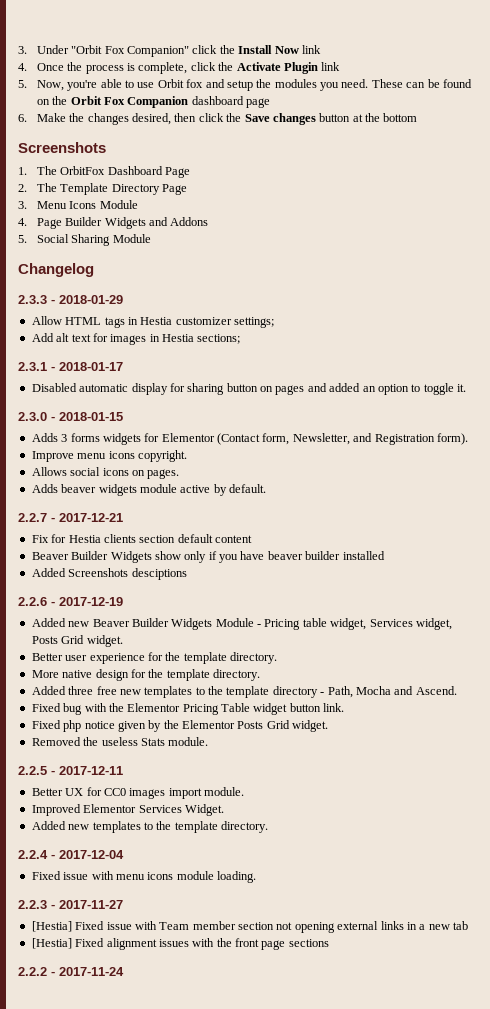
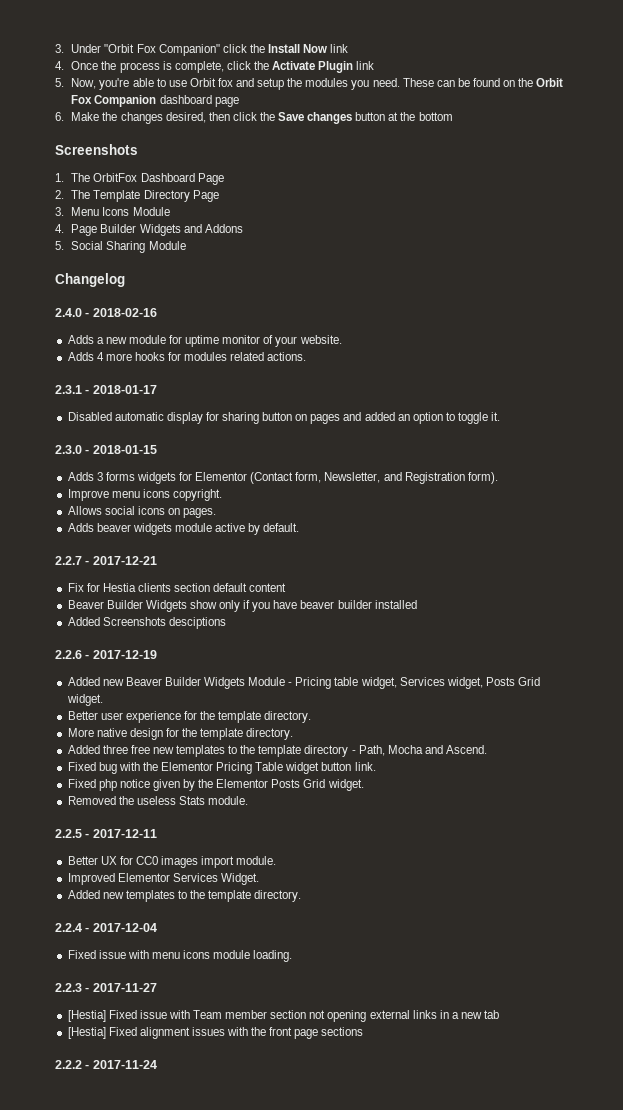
[18,295,123,304] [31,316,274,328] [31,333,241,345] 2.3.3 - 2018-01-29 // Allow HTML tags in Hestia customizer settings; // Add alt text for images in Hestia sections; -> [55,308,157,317] [67,335,342,347] [67,352,307,361] 2.4.0 - 2018-02-16 // Adds a new module for uptime monitor of your website. // Adds 4 more hooks for modules related actions.

